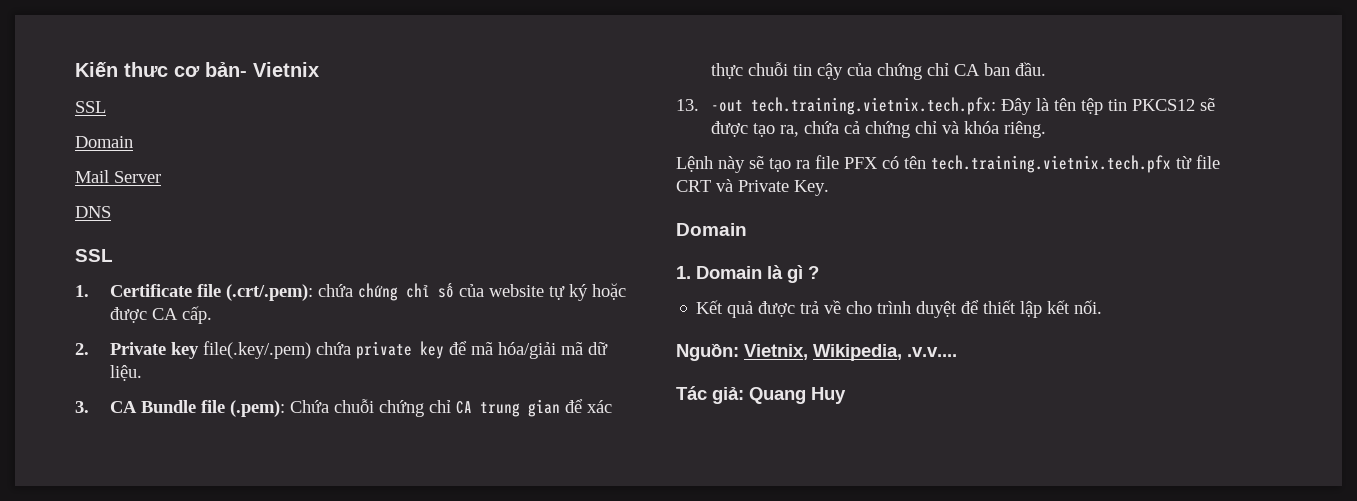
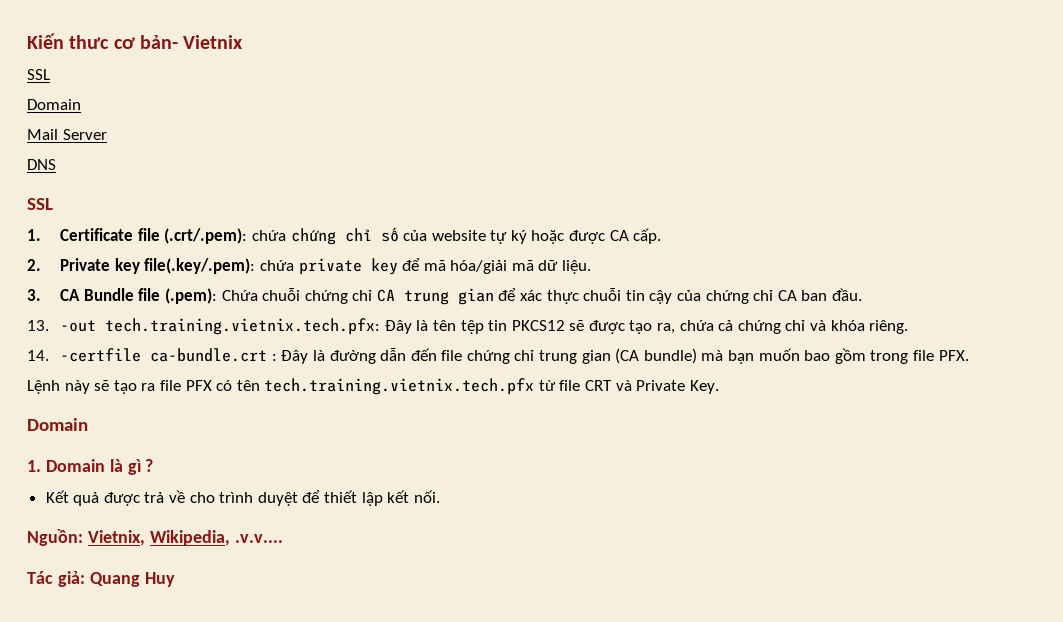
[203,341,312,359] file(.key/.pem) -> [144,258,256,274] file(.key/.pem):
(1047, 129) none -> [27,348,969,364] // 14. -certfile ca-bundle.crt : Đây là đường dẫn đến file chứng chỉ trung gian (CA bundle) mà bạn muốn bao gồm trong file PFX.

